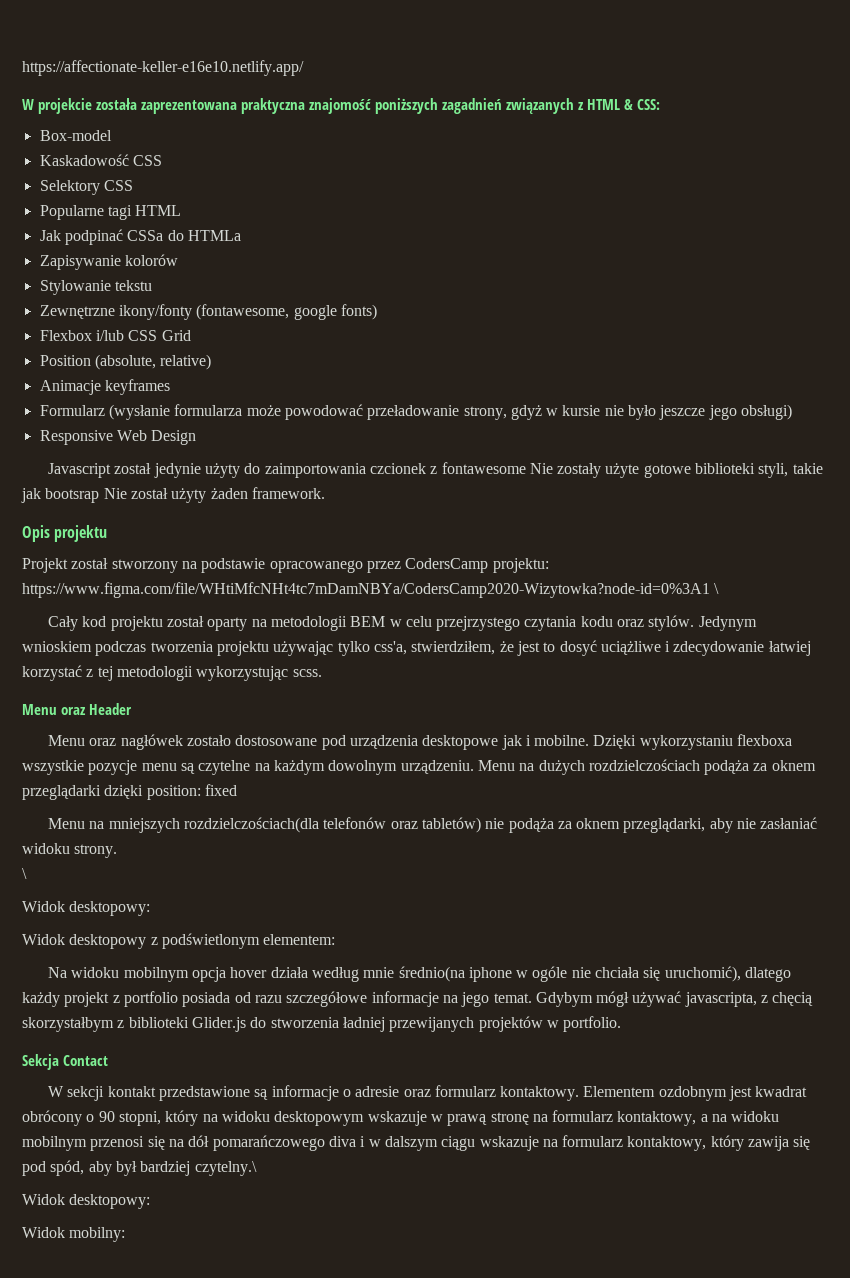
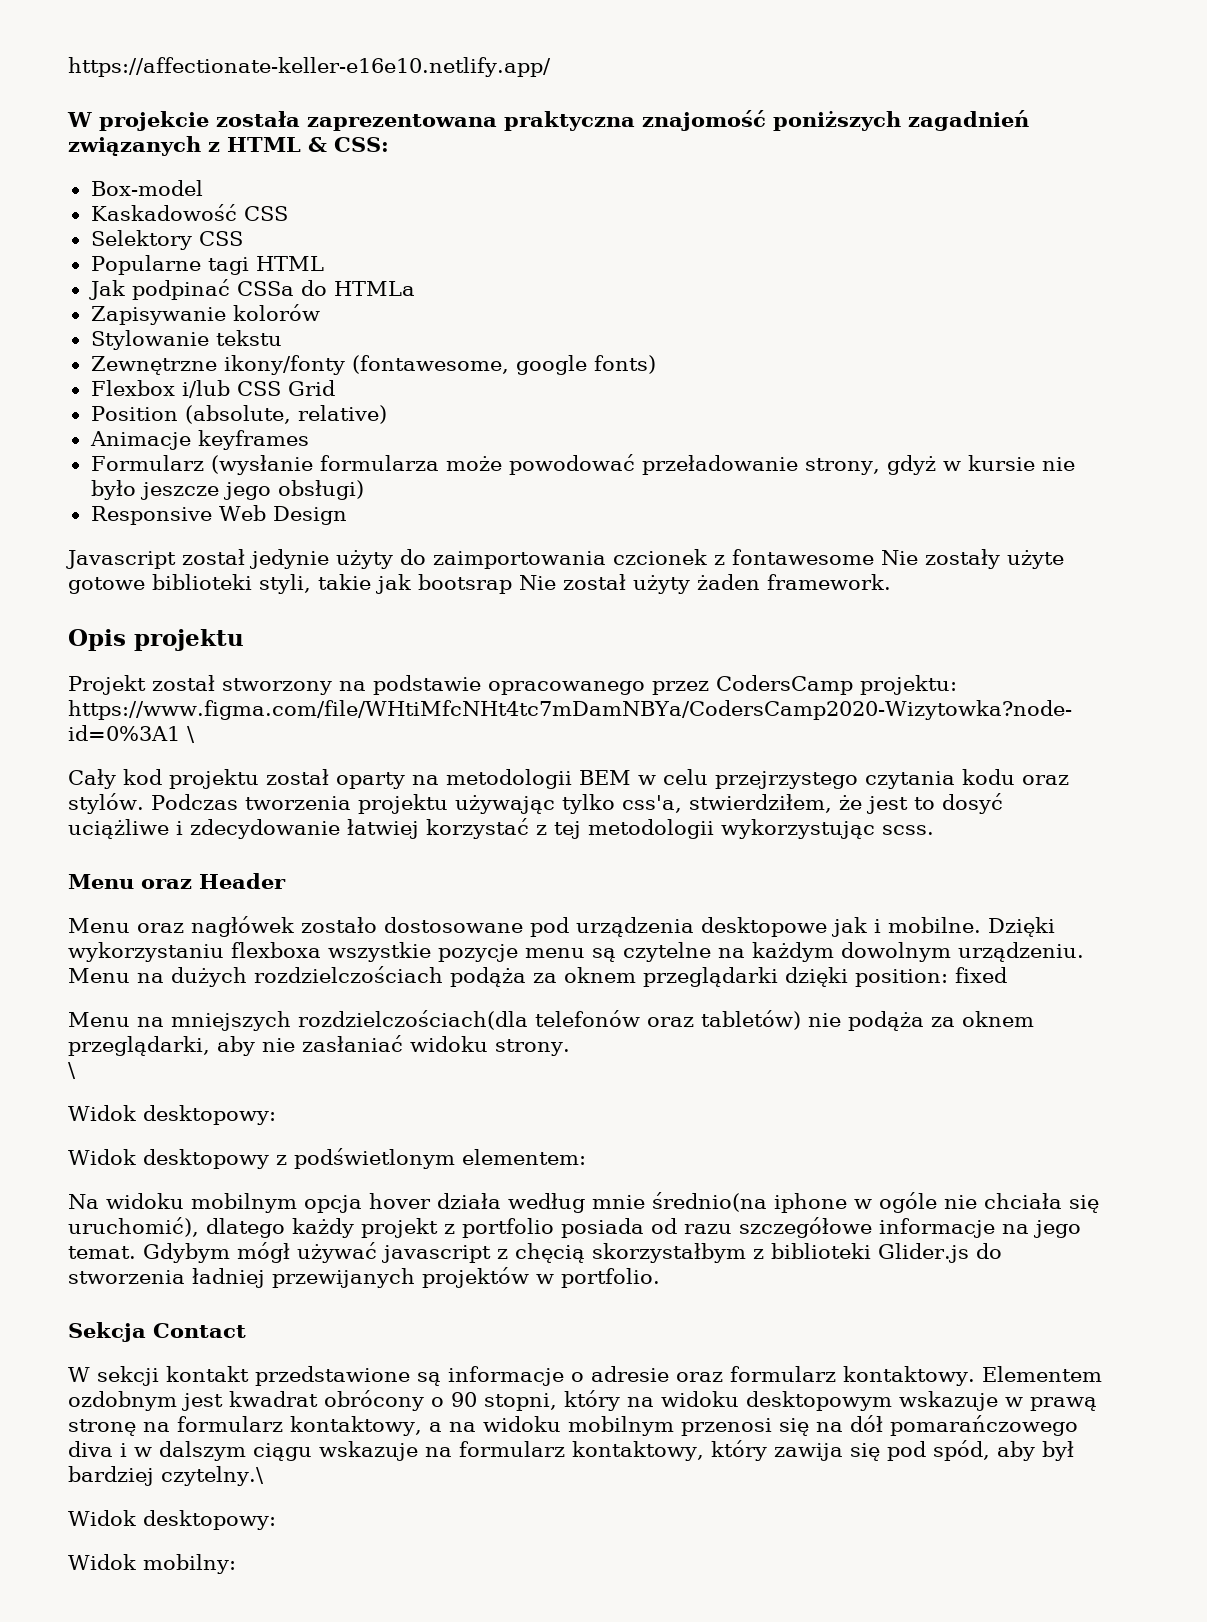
[698,616,757,631] [22,641,147,656] Jedynym wnioskiem podczas -> [150,794,238,810] Podczas
[684,992,757,1007] javascripta, -> [381,1245,491,1263] javascript

